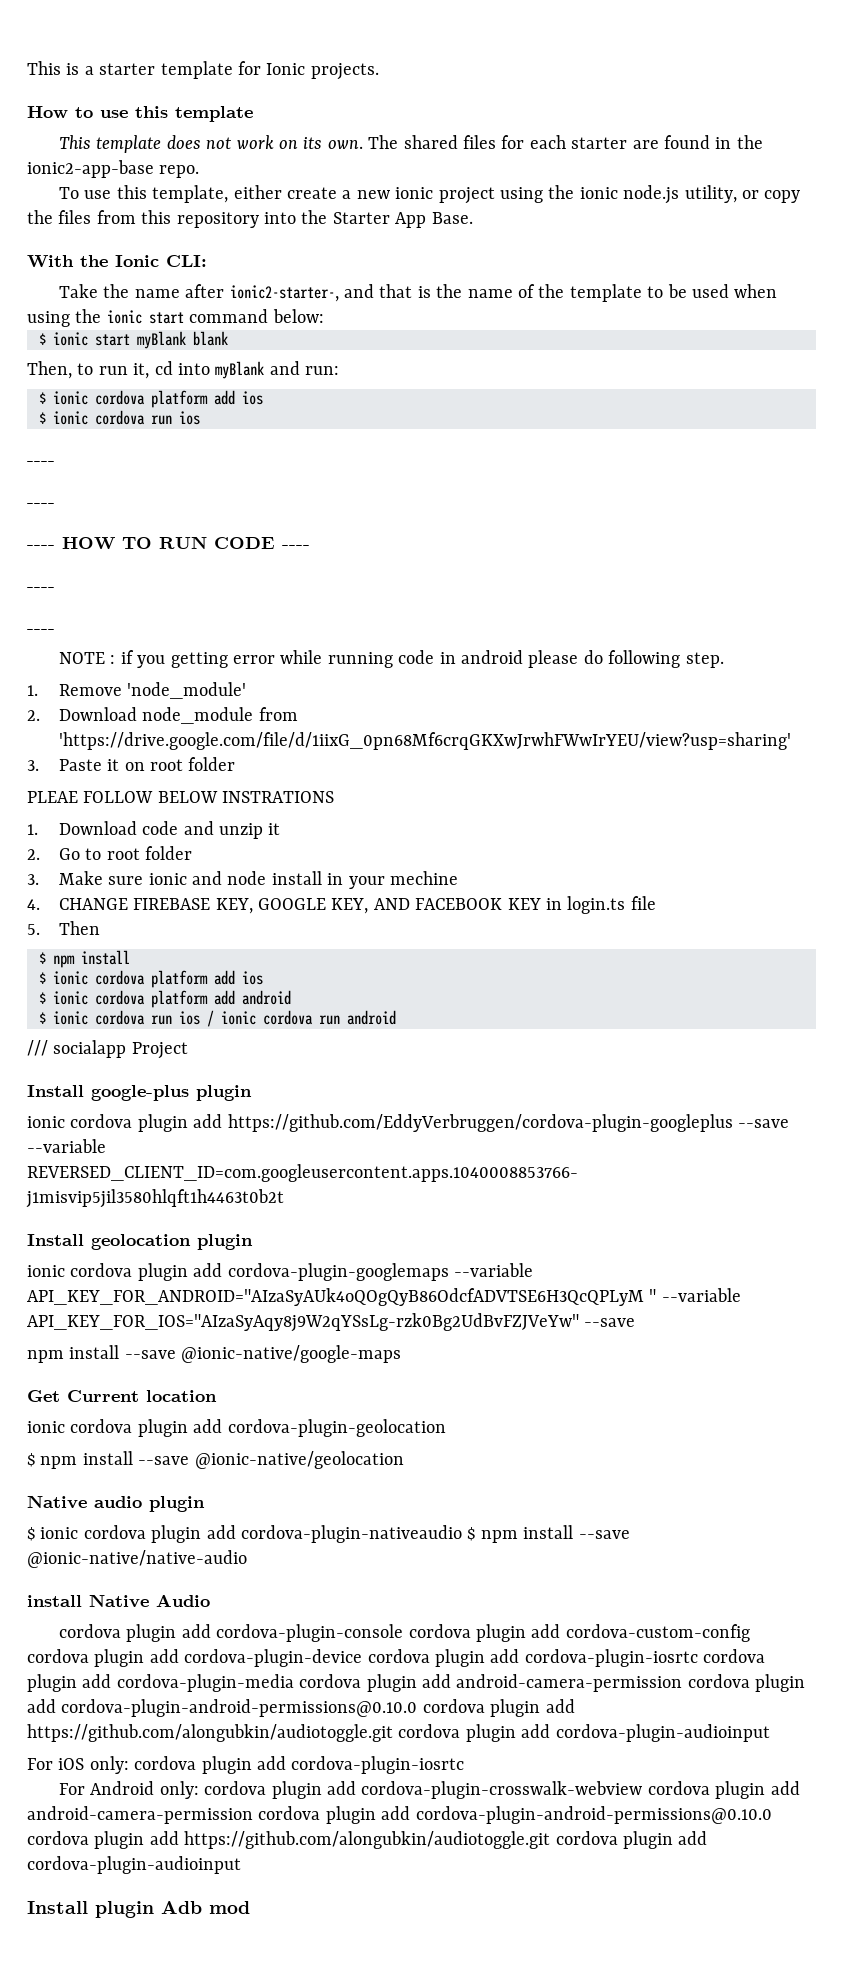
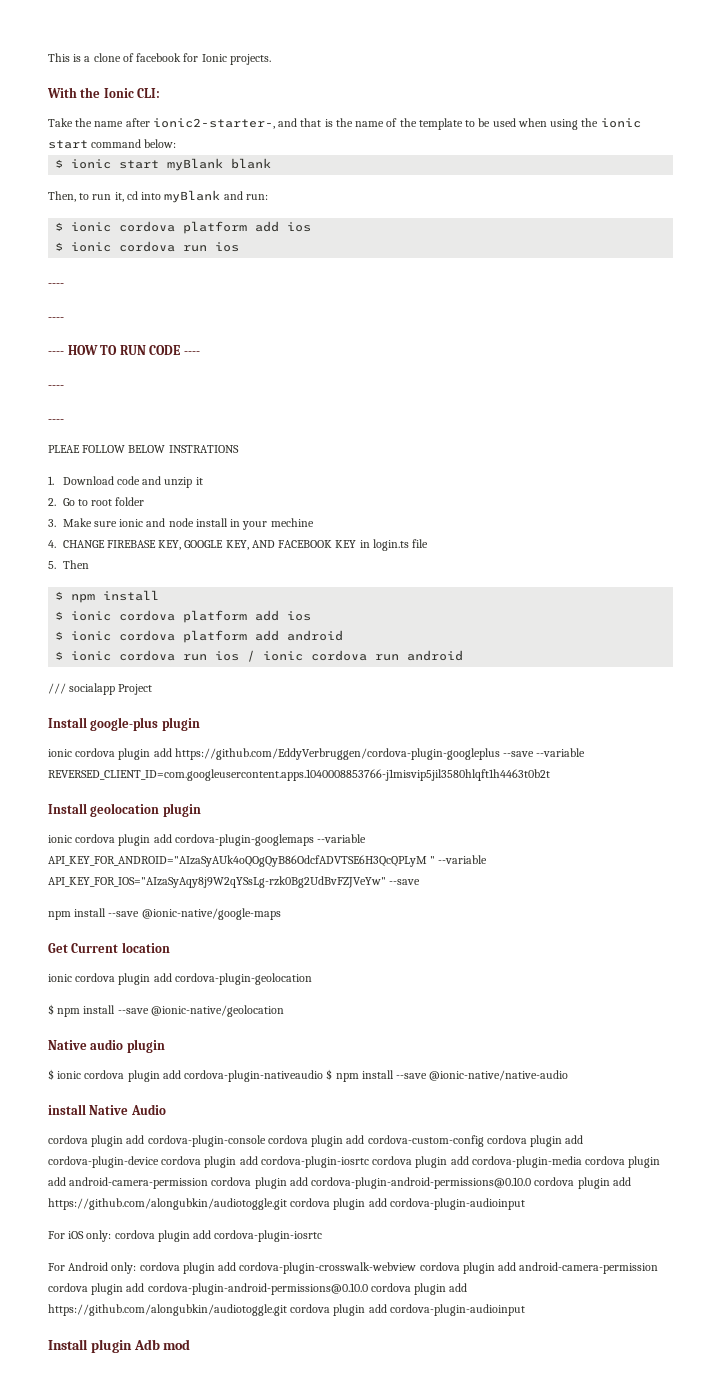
[99,61,233,79] starter template -> [93,53,182,62] clone of facebook
[27,106,253,122] [58,135,763,153] [27,160,200,178] [58,185,801,204] [27,210,473,228] // How to use this template // This template does not work on its own. The shared files for each starter are found in the ionic2-app-base repo. // To use this template, either create a new ionic project using the ionic node.js utility, or copy the files from this repository into the Starter App Base. -> (271, 59) none
[58,650,724,668] [27,682,247,699] [27,707,298,724] [58,732,791,750] [27,757,236,771] // NOTE : if you getting error while running code in android please do following step. // 1. Remove 'node_module' // 2. Download node_module from 'https://drive.google.com/file/d/1iixG_0pn68Mf6crqGKXwJrwhFWwIrYEU/view?usp=sharing' // 3. Paste it on root folder -> (64, 421) none

